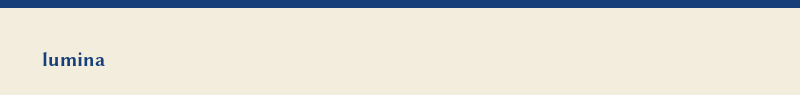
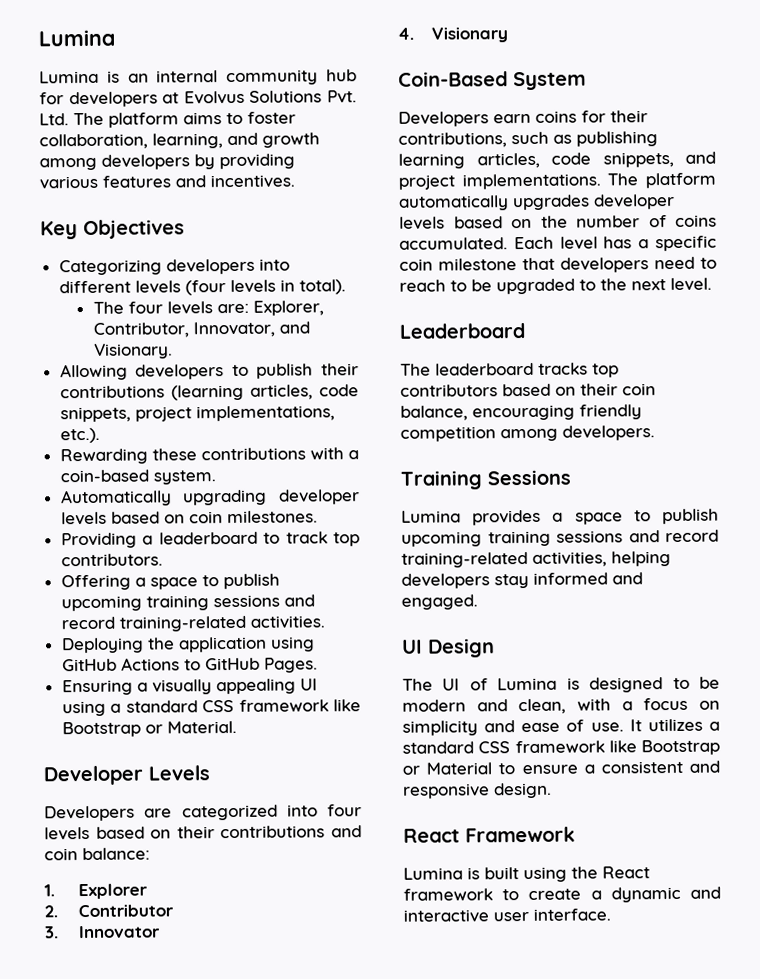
[42,52,105,66] lumina -> [38,29,115,47] [39,69,357,86] [39,90,357,108] [39,111,296,128] [39,132,320,150] [39,153,295,171] [39,174,295,190] [40,219,185,240] [58,258,290,276] [58,279,346,296] [92,300,324,316] [92,321,310,338] [93,343,173,359] [59,363,359,381] [59,384,359,401] [59,405,335,423] [59,427,100,444] [59,447,359,465] [59,469,216,485] [59,489,360,507] [60,510,318,526] [60,531,360,549] [60,553,163,567] [60,573,280,591] [60,594,315,612] [60,615,325,632] [61,636,315,654] [61,657,318,673] [61,678,318,696] [61,699,361,717] [61,720,237,738] [43,765,210,786] [44,804,362,822] [44,825,362,841] [44,847,150,861] [44,883,148,900] [44,904,174,918] [44,925,161,939] [397,27,508,43] [398,71,586,91] [398,110,648,127] [398,131,658,148] [398,151,716,169] [398,172,716,190] [399,193,675,211] [399,214,717,230] [399,235,717,252] [399,256,717,273] [399,277,712,295] [399,323,525,339] [400,362,619,378] [400,383,656,397] [400,404,642,421] [400,425,655,442] [400,469,571,490] [401,508,719,526] [401,529,719,547] [401,551,671,568] [401,572,643,589] [401,594,478,610] [402,638,495,658] [402,676,720,693] [402,697,720,715] [402,718,720,736] [402,739,720,756] [402,760,720,775] [403,782,552,799] [403,826,575,843] [403,866,650,883] [403,886,721,903] [403,908,611,923] Lumina // Lumina is an internal community hub for developers at Evolvus Solutions Pvt. Ltd. The platform aims to foster collaboration, learning, and growth among developers by providing various features and incentives. // Key Objectives // Categorizing developers into different levels (four levels in total). // The four levels are: Explorer, Contributor, Innovator, and Visionary. // Allowing developers to publish their contributions (learning articles, code snippets, project implementations, etc.). // Rewarding these contributions with a coin-based system. // Automatically upgrading developer levels based on coin milestones. // Providing a leaderboard to track top contributors. // Offering a space to publish upcoming training sessions and record training-related activities. // Deploying the application using GitHub Actions to GitHub Pages. // Ensuring a visually appealing UI using a standard CSS framework like Bootstrap or Material. // Developer Levels // Developers are categorized into four levels based on their contributions and coin balance: // 1. Explorer // 2. Contributor // 3. Innovator // 4. Visionary // Coin-Based System // Developers earn coins for their contributions, such as publishing learning articles, code snippets, and project implementations. The platform automatically upgrades developer levels based on the number of coins accumulated. Each level has a specific coin milestone that developers need to reach to be upgraded to the next level. // Leaderboard // The leaderboard tracks top contributors based on their coin balance, encouraging friendly competition among developers. // Training Sessions // Lumina provides a space to publish upcoming training sessions and record training-related activities, helping developers stay informed and engaged. // UI Design // The UI of Lumina is designed to be modern and clean, with a focus on simplicity and ease of use. It utilizes a standard CSS framework like Bootstrap or Material to ensure a consistent and responsive design. // React Framework // Lumina is built using the React framework to create a dynamic and interactive user interface.

